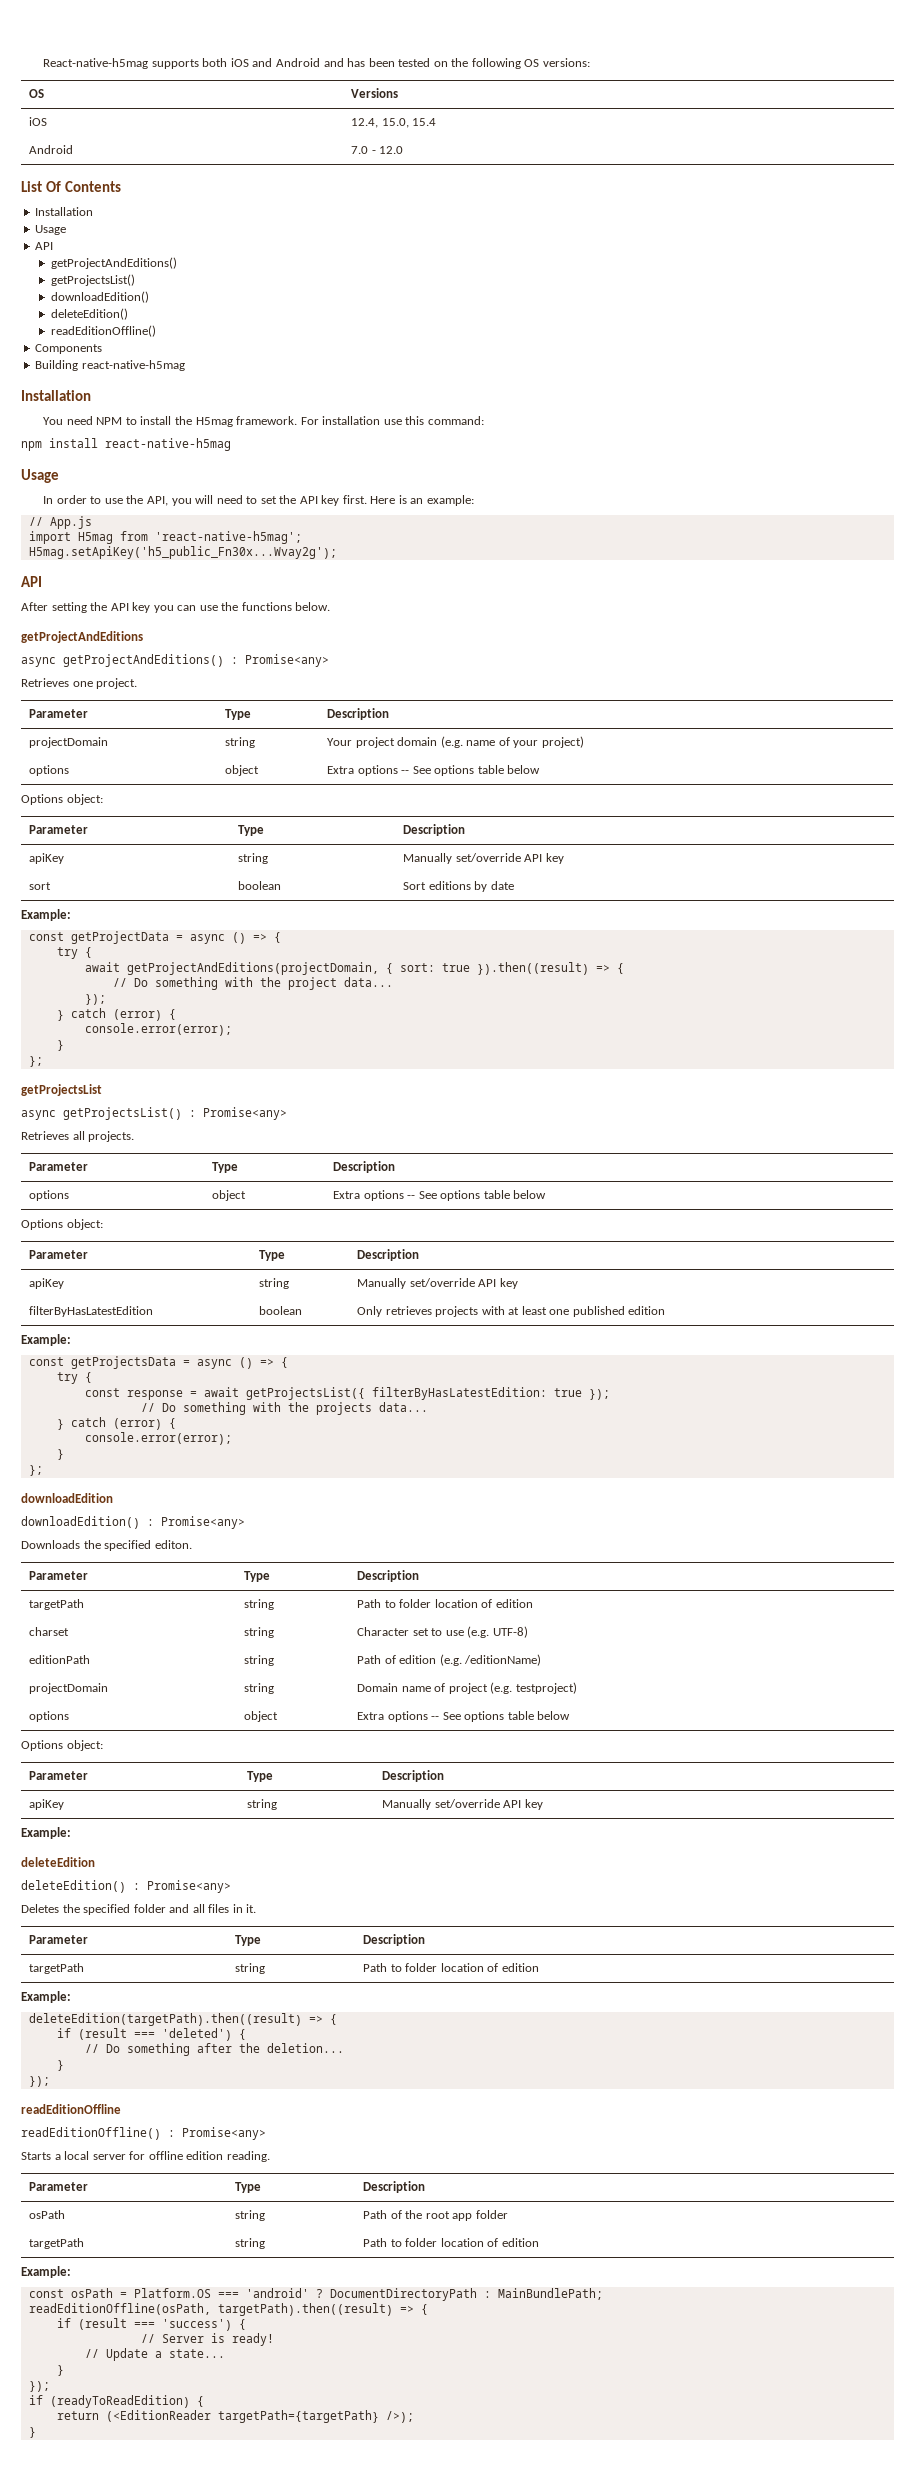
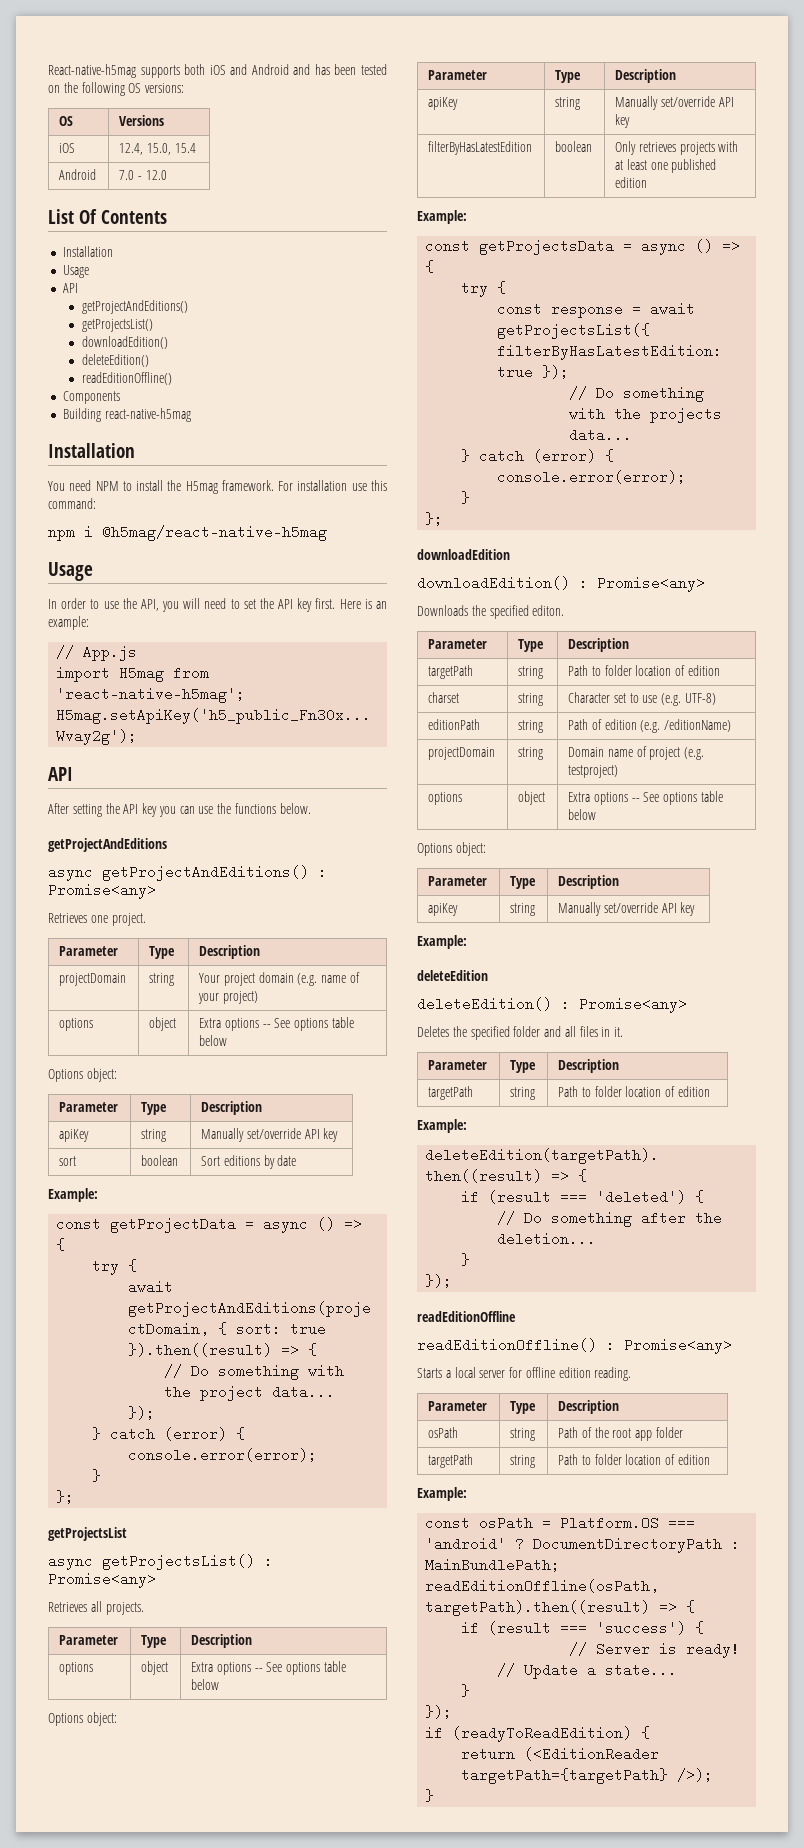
[49,438,231,451] install react-native-h5mag -> [84,525,327,541] i @h5mag/react-native-h5mag

